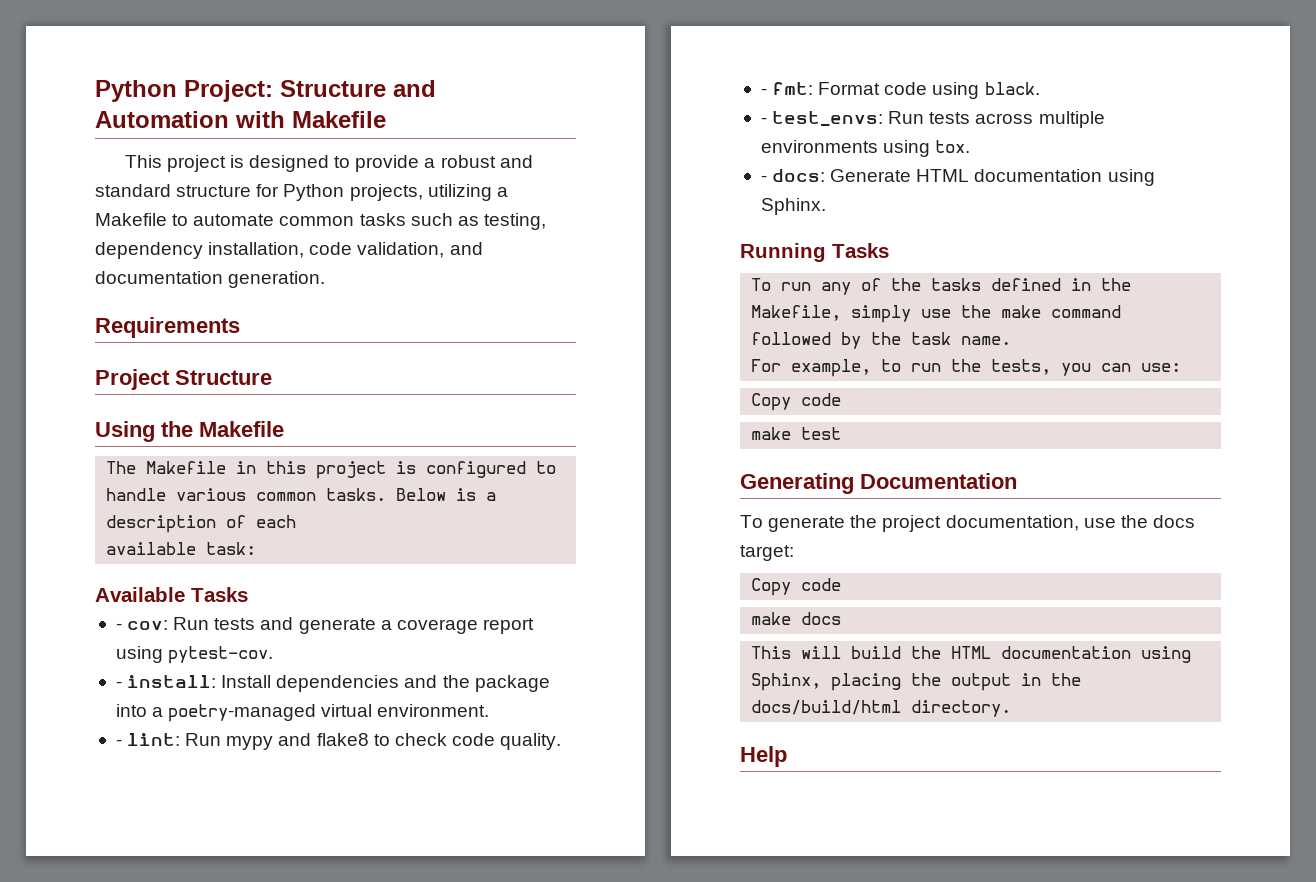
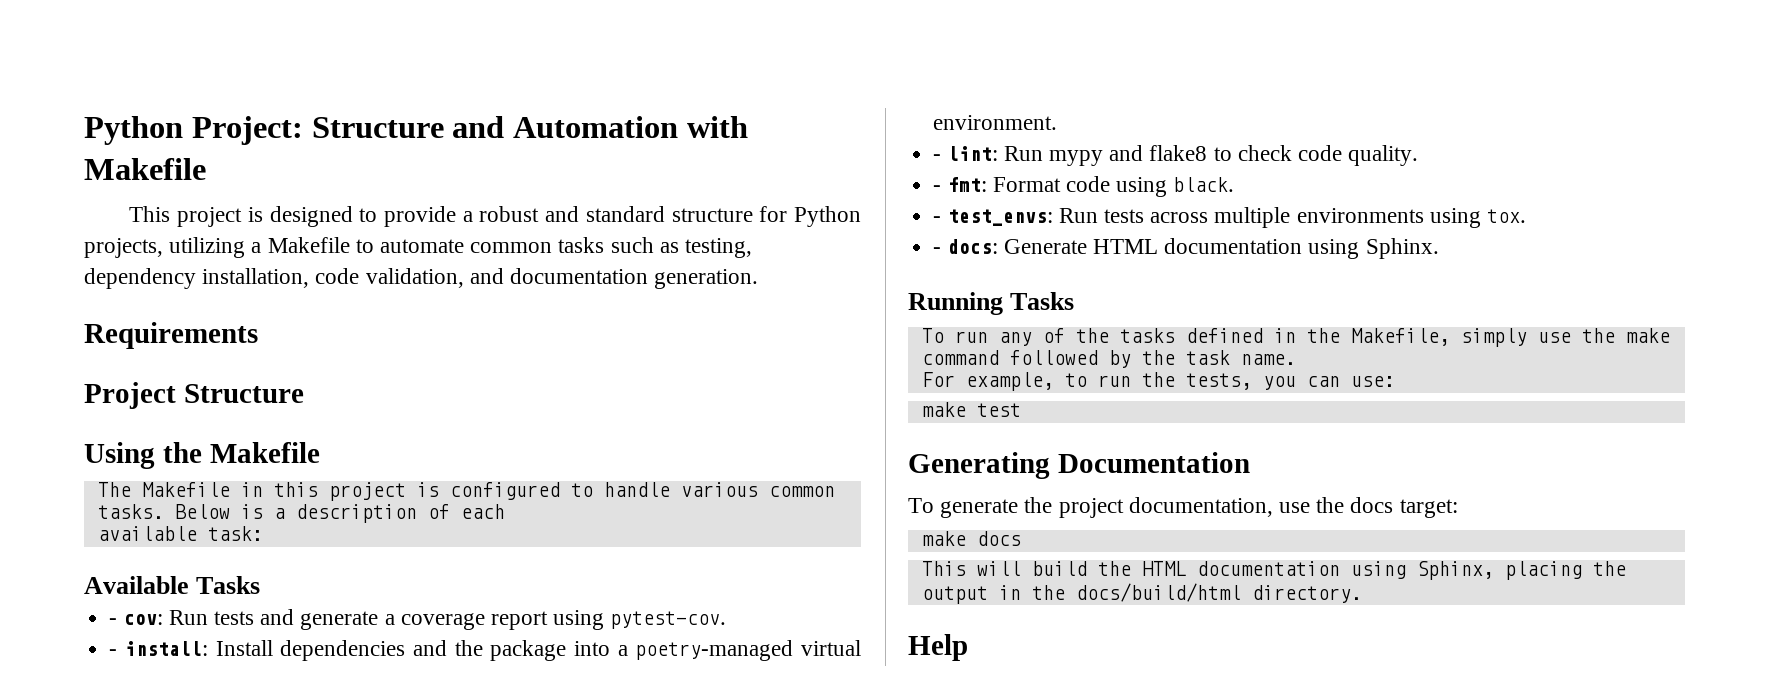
[751,393,842,411] // Copy code -> (1395, 381) none
[751,578,842,596] // Copy code -> (1458, 508) none

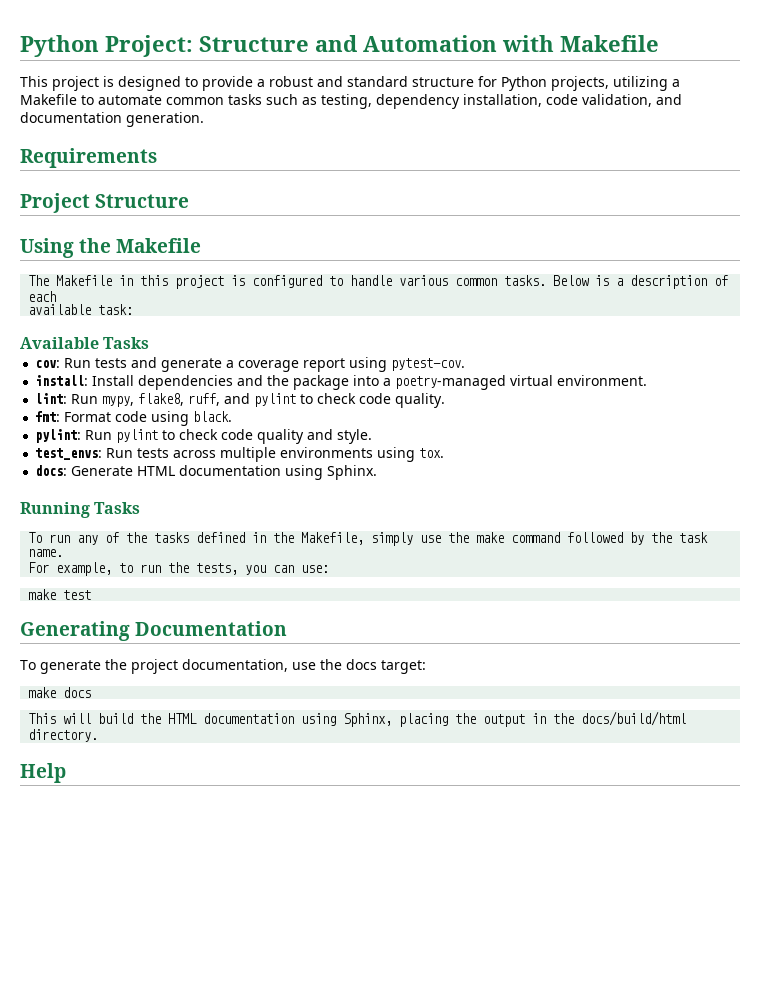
[109,618,118,625] - -> (150, 343) none
[109,649,118,656] - -> (466, 364) none
[933,154,942,161] - -> (648, 380) none
[1048,145,1208,166] mypy and flake8 -> [102,393,297,407] mypy, flake8, ruff, and pylint
[933,185,942,192] - -> (446, 400) none
[933,216,942,223] - -> [35,429,373,444] pylint: Run pylint to check code quality and style. //
[933,247,942,254] - -> (445, 453) none

